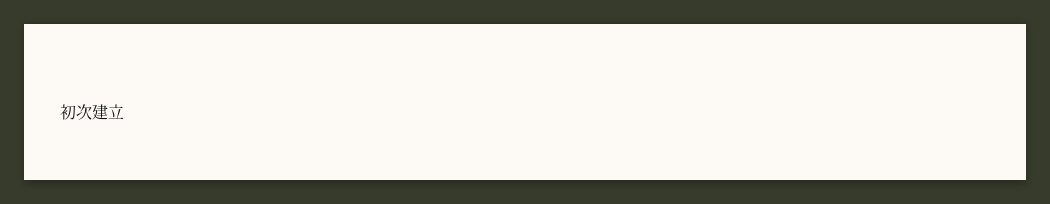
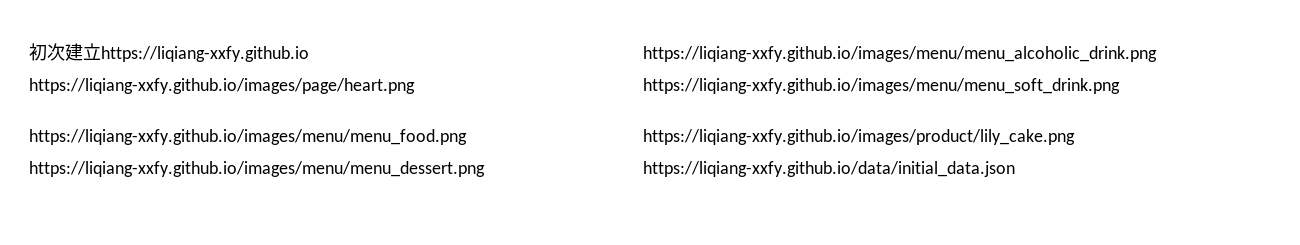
(124, 111) none -> [101,46,309,62] [29,78,415,94] [29,129,467,145] [29,161,485,177] [643,46,1157,62] [643,78,1120,94] [643,129,1075,145] [643,161,1015,177] https://liqiang-xxfy.github.io https://liqiang-xxfy.github.io/images/page/heart.png // https://liqiang-xxfy.github.io/images/menu/menu_food.png https://liqiang-xxfy.github.io/images/menu/menu_dessert.png https://liqiang-xxfy.github.io/images/menu/menu_alcoholic_drink.png https://liqiang-xxfy.github.io/images/menu/menu_soft_drink.png // https://liqiang-xxfy.github.io/images/product/lily_cake.png https://liqiang-xxfy.github.io/data/initial_data.json

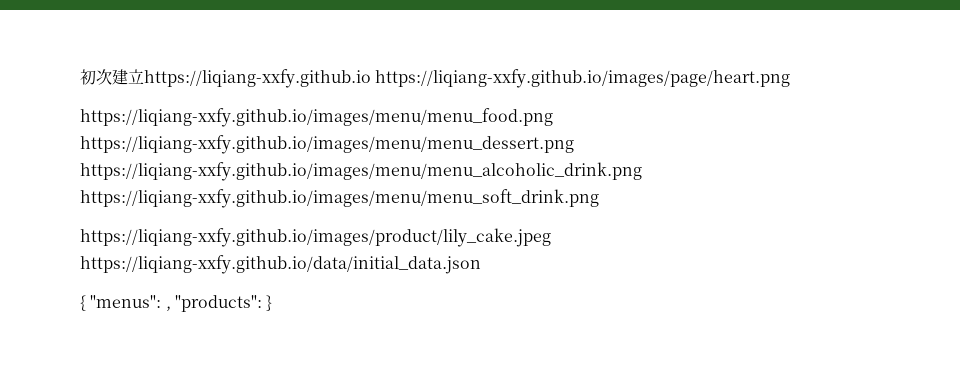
[643,129,1075,145] https://liqiang-xxfy.github.io/images/product/lily_cake.png -> [80,228,551,247] https://liqiang-xxfy.github.io/images/product/lily_cake.jpeg
(1015, 169) none -> [80,295,273,312] // { "menus": , "products": }

